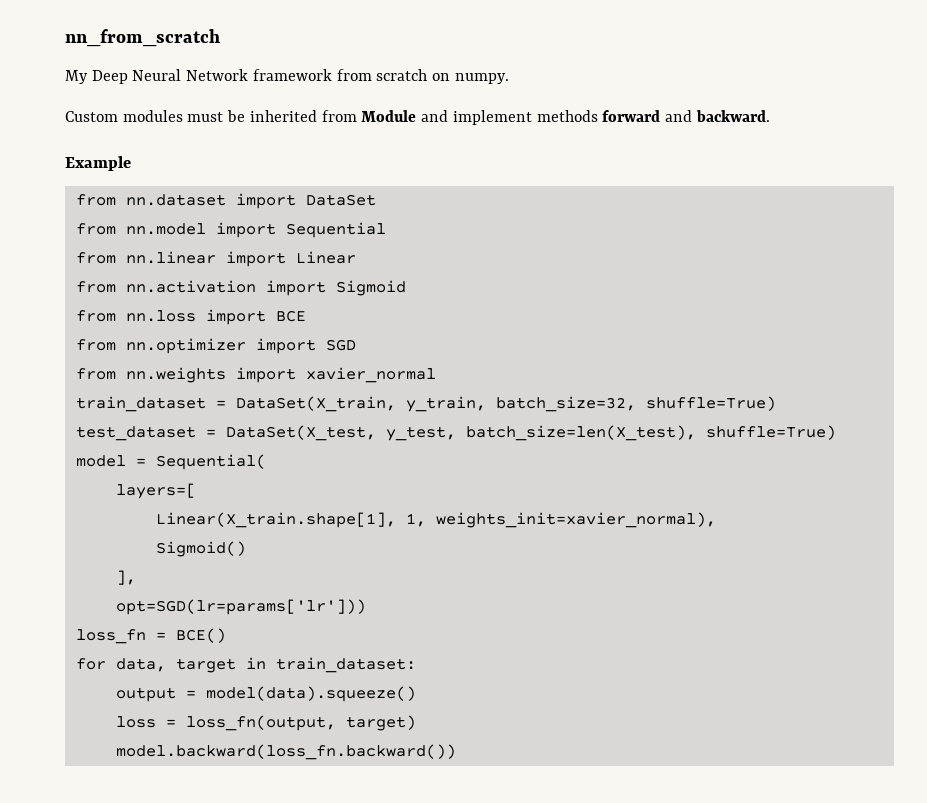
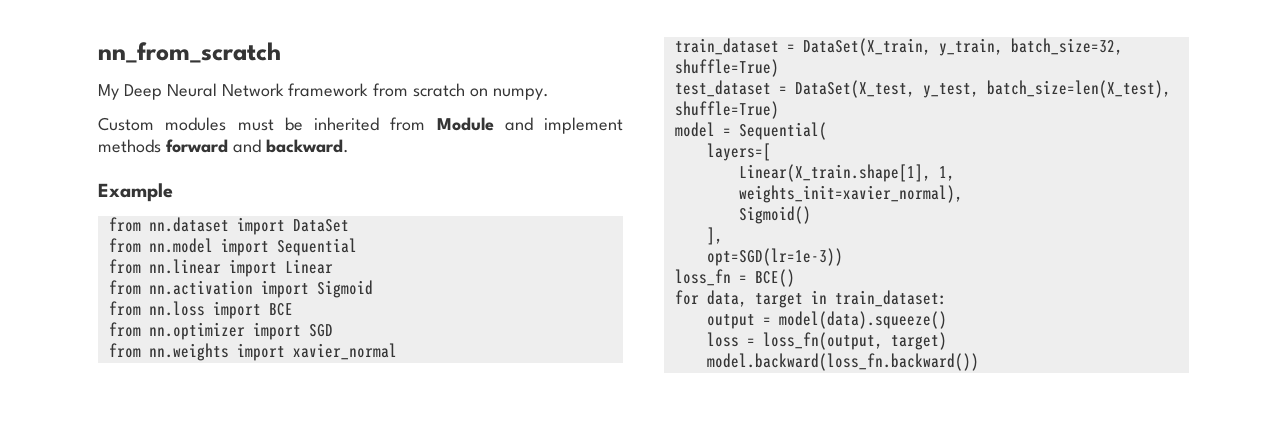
[115,599,366,615] opt=SGD(lr=params['lr'])) -> [706,248,843,266] opt=SGD(lr=1e-3))

